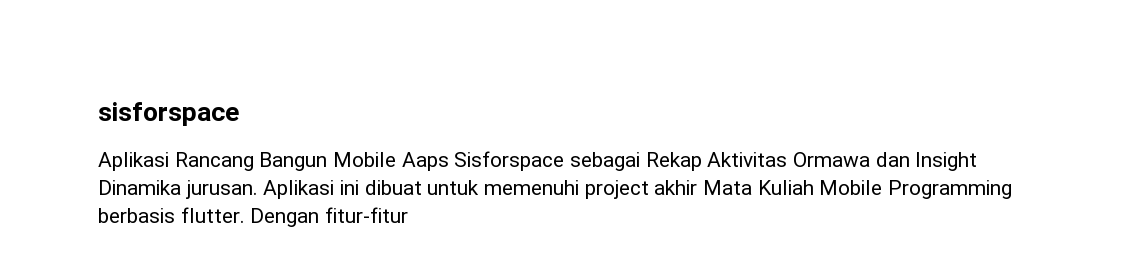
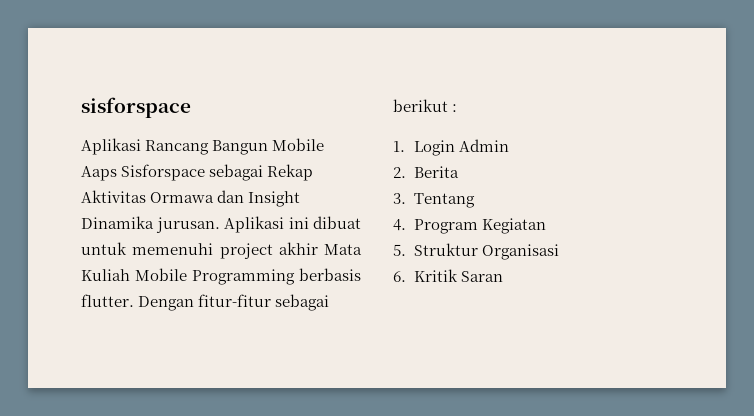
(409, 215) none -> [275,294,330,311] [393,99,458,112] [393,139,509,156] [393,166,459,178] [393,193,475,208] [393,218,546,234] [393,243,559,260] [393,269,503,282] sebagai berikut : // 1. Login Admin // 2. Berita // 3. Tentang // 4. Program Kegiatan // 5. Struktur Organisasi // 6. Kritik Saran

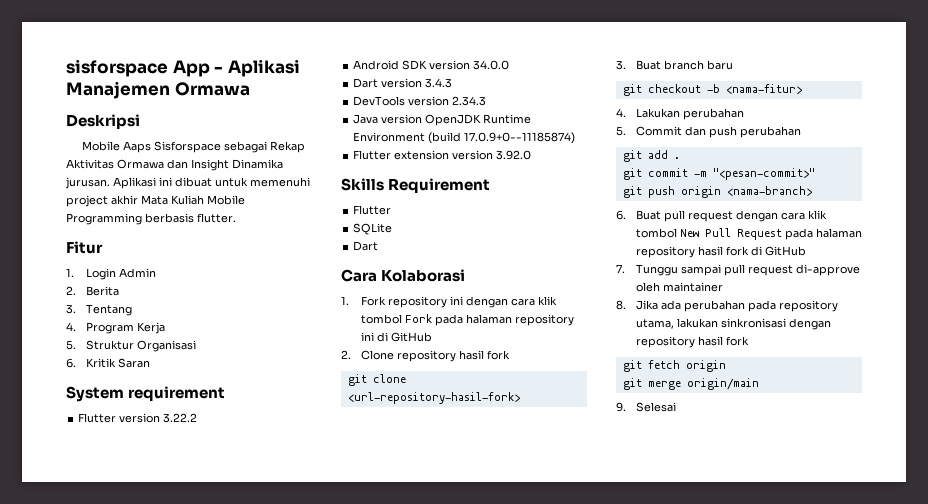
[81,138,269,155] // Aplikasi Rancang Bangun -> [172,59,300,77] [66,81,250,99] [66,114,140,129] App - Aplikasi Manajemen Ormawa // Deskripsi //
[138,294,330,311] [393,99,458,112] Dengan fitur-fitur sebagai berikut : -> [66,241,103,254] // Fitur
[481,218,546,234] Kegiatan -> [136,322,165,334] Kerja
(503, 276) none -> [66,386,226,402] [78,413,198,423] [353,60,510,70] [353,78,453,88] [353,96,487,106] [353,114,532,126] [353,132,576,144] [353,150,532,160] [341,178,491,193] [353,205,392,215] [353,223,393,235] [353,241,379,251] [341,269,466,282] [341,296,557,308] [360,314,574,326] [360,332,432,342] [341,350,510,362] [347,374,406,386] [347,392,520,404] [616,60,733,70] [622,84,802,96] [616,108,744,120] [616,126,801,138] [622,150,680,162] [622,168,815,180] [622,186,812,198] [616,210,827,222] [635,228,862,240] [635,246,806,258] [616,264,860,276] [635,282,723,292] [616,300,838,312] [635,318,831,330] [635,336,749,348] [622,360,726,372] [622,378,759,390] [616,402,676,412] // System requirement // Flutter version 3.22.2 // Android SDK version 34.0.0 // Dart version 3.4.3 // DevTools version 2.34.3 // Java version OpenJDK Runtime Environment (build 17.0.9+0--11185874) // Flutter extension version 3.92.0 // Skills Requirement // Flutter // SQLite // Dart // Cara Kolaborasi // 1. Fork repository ini dengan cara klik tombol Fork pada halaman repository ini di GitHub // 2. Clone repository hasil fork // git clone <url-repository-hasil-fork> // 3. Buat branch baru // git checkout -b <nama-fitur> // 4. Lakukan perubahan // 5. Commit dan push perubahan // git add . // git commit -m "<pesan-commit>" // git push origin <nama-branch> // 6. Buat pull request dengan cara klik tombol New Pull Request pada halaman repository hasil fork di GitHub // 7. Tunggu sampai pull request di-approve oleh maintainer // 8. Jika ada perubahan pada repository utama, lakukan sinkronisasi dengan repository hasil fork // git fetch origin // git merge origin/main // 9. Selesai

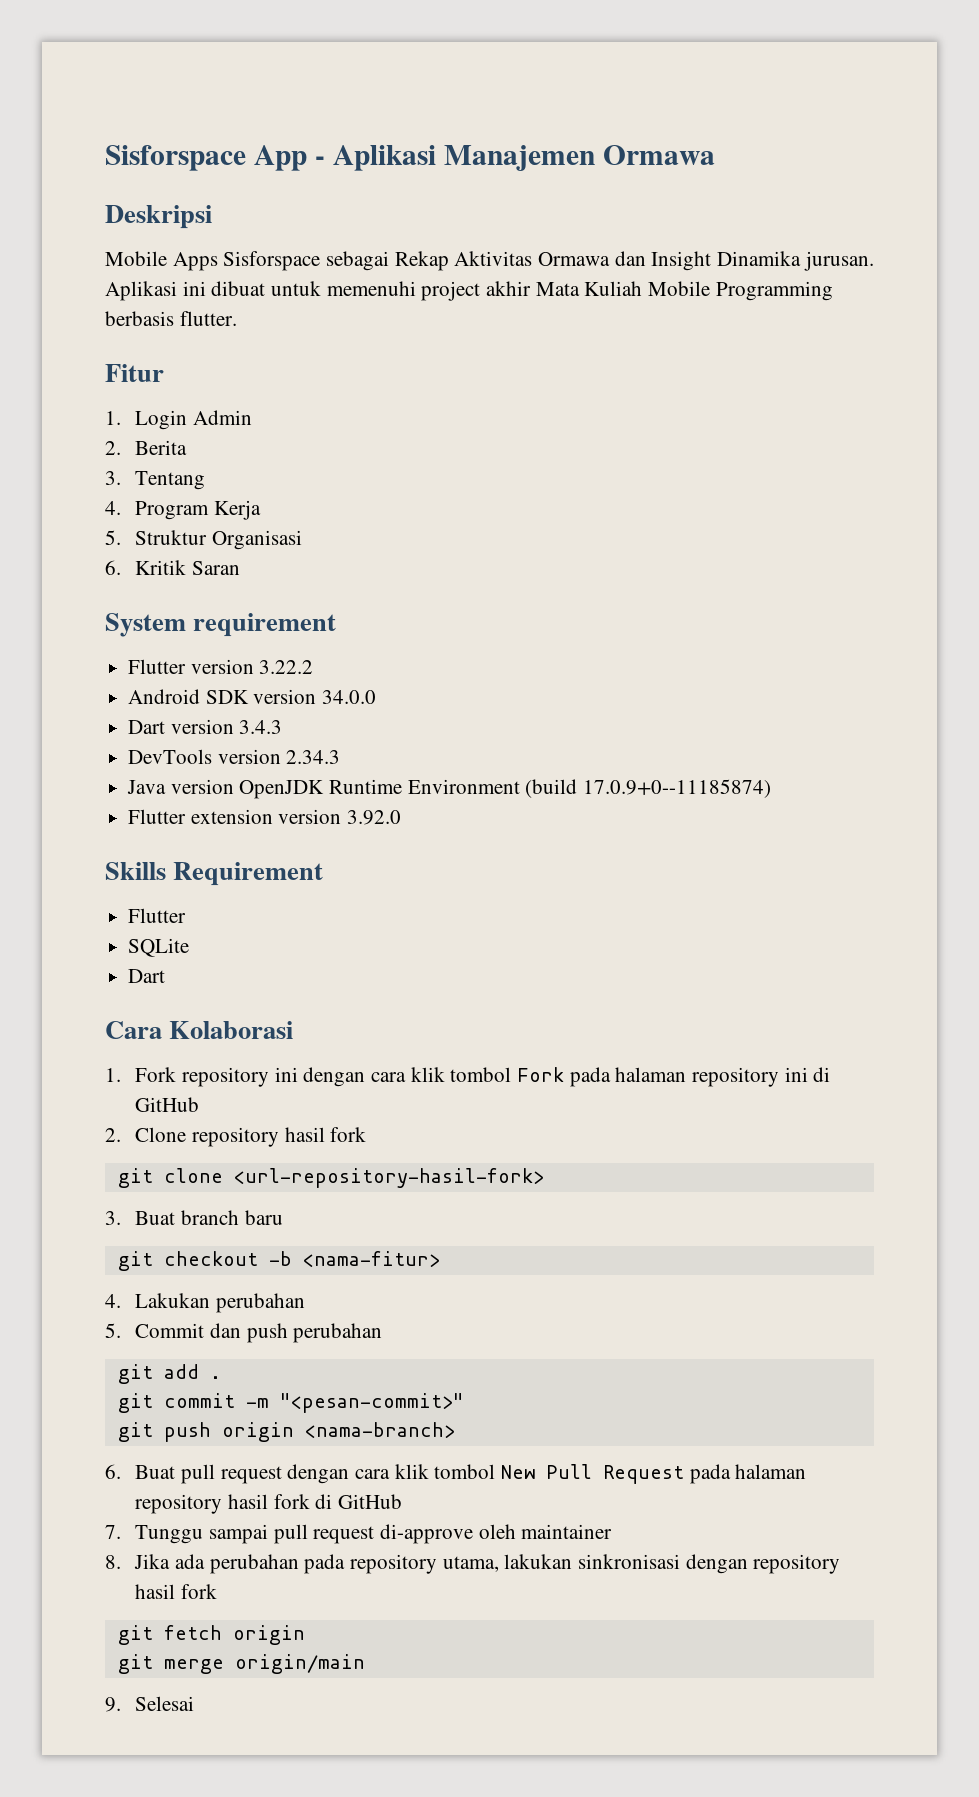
[66,59,168,77] sisforspace -> [105,145,246,171] Sisforspace
[122,141,151,153] Aaps -> [172,252,218,271] Apps

